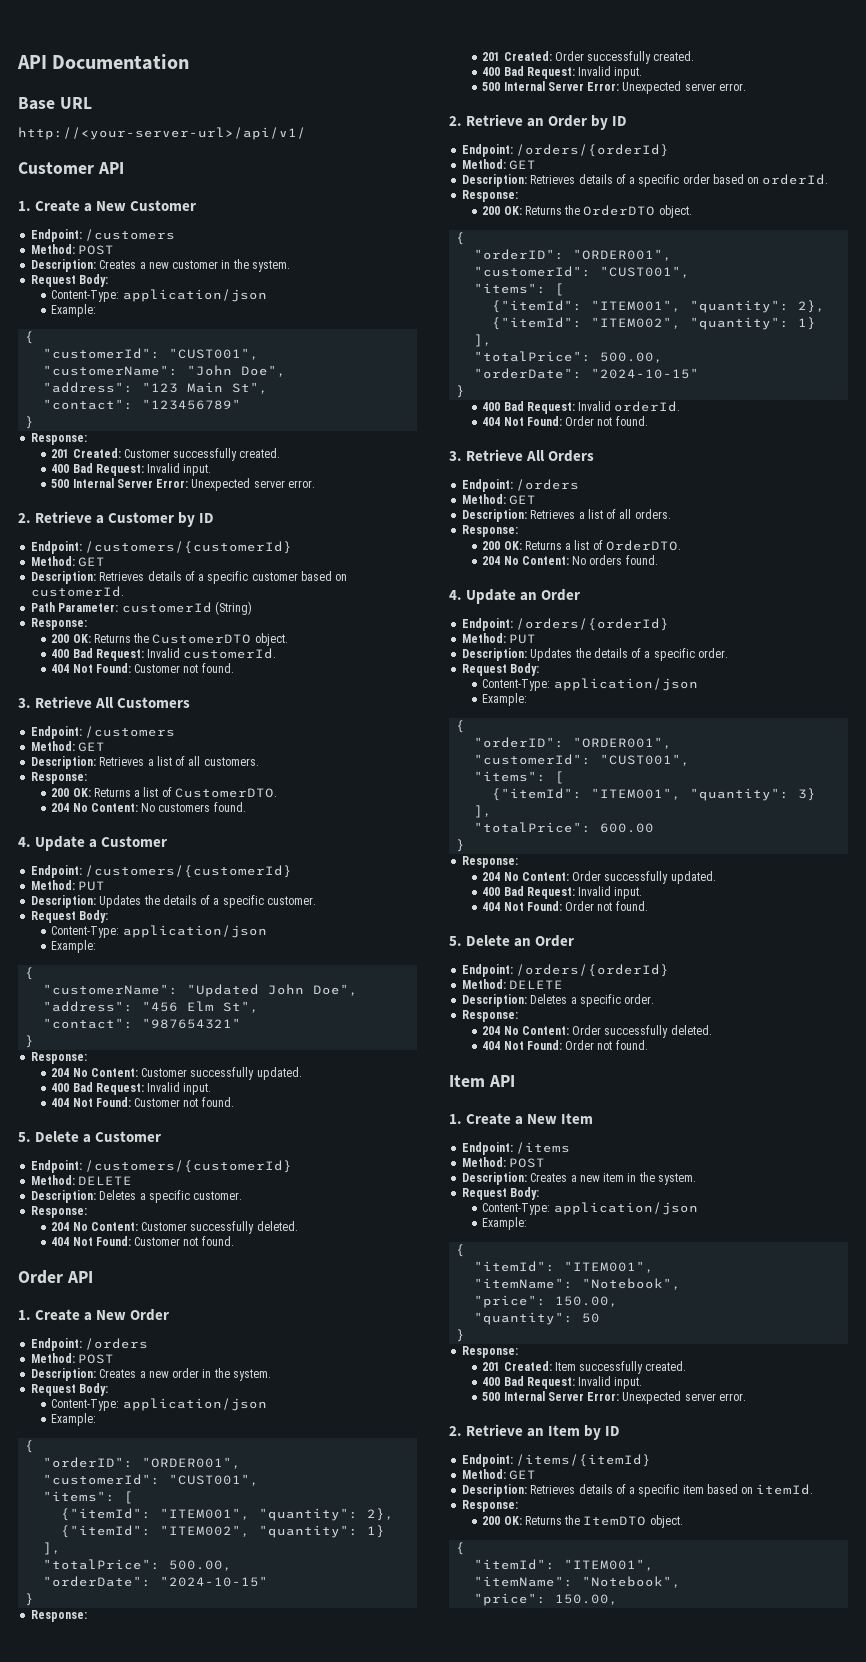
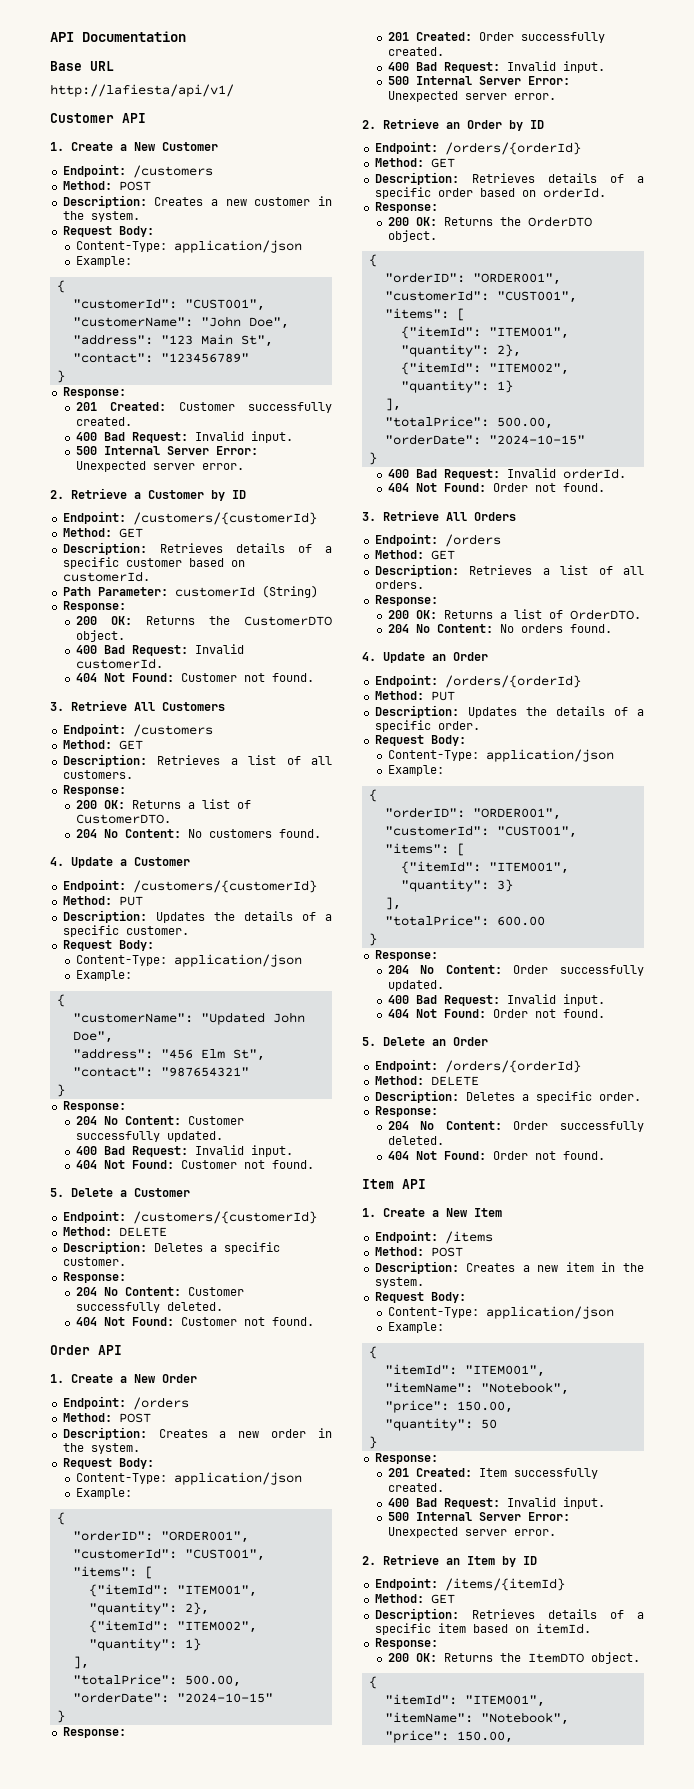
[18,127,306,140] http://<your-server-url>/api/v1/ -> [50,84,234,97] http://lafiesta/api/v1/

